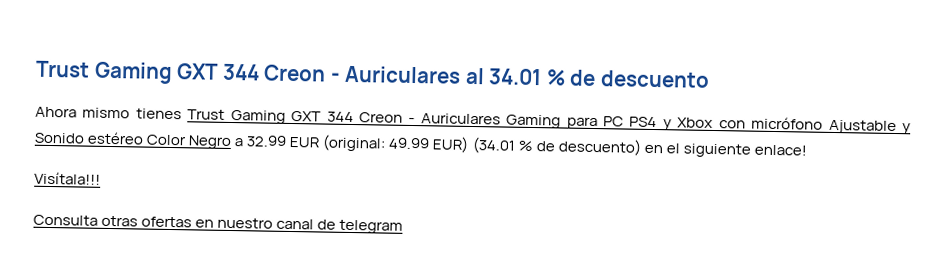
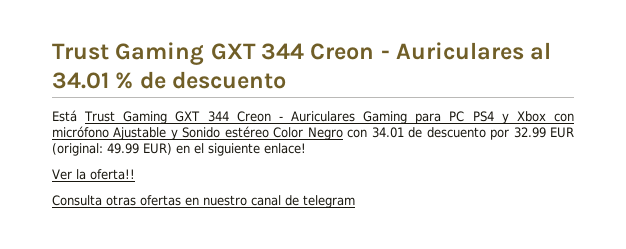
[35,106,182,120] Ahora mismo tienes -> [52,110,77,122] Está
[234,138,244,147] a -> [347,127,510,140] con 34.01 de descuento por
[471,136,642,156] (34.01 % de descuento) -> (172, 149) none
[34,171,101,185] Visítala!!! -> [52,169,135,180] Ver la oferta!!

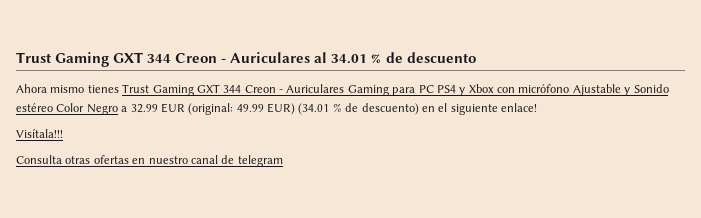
[52,110,77,122] Está -> [16,84,119,93] Ahora mismo tienes
[347,127,510,140] con 34.01 de descuento por -> [121,106,128,112] a
(172, 149) none -> [298,103,419,115] (34.01 % de descuento)
[52,169,135,180] Ver la oferta!! -> [16,129,63,138] Visítala!!!

